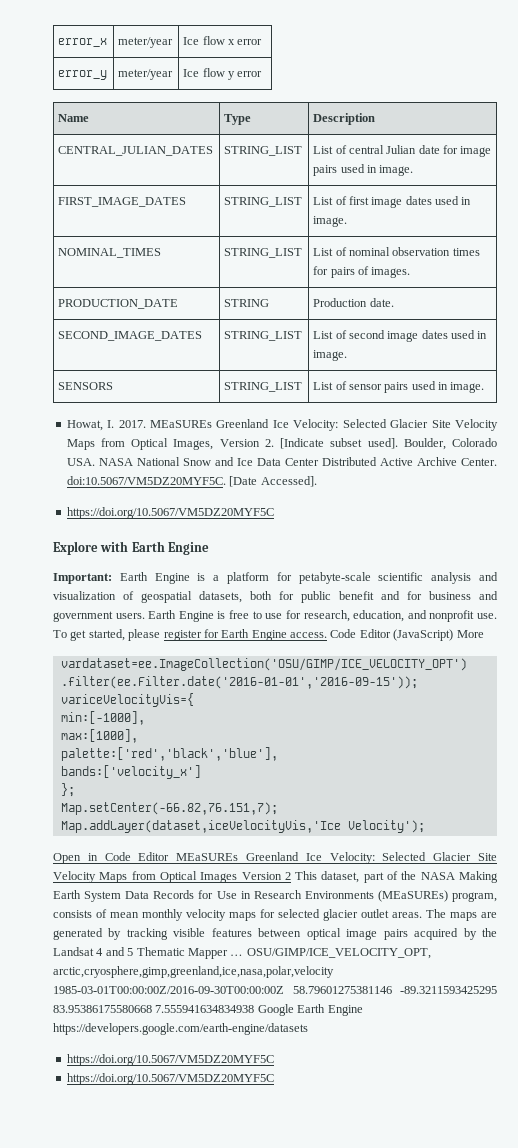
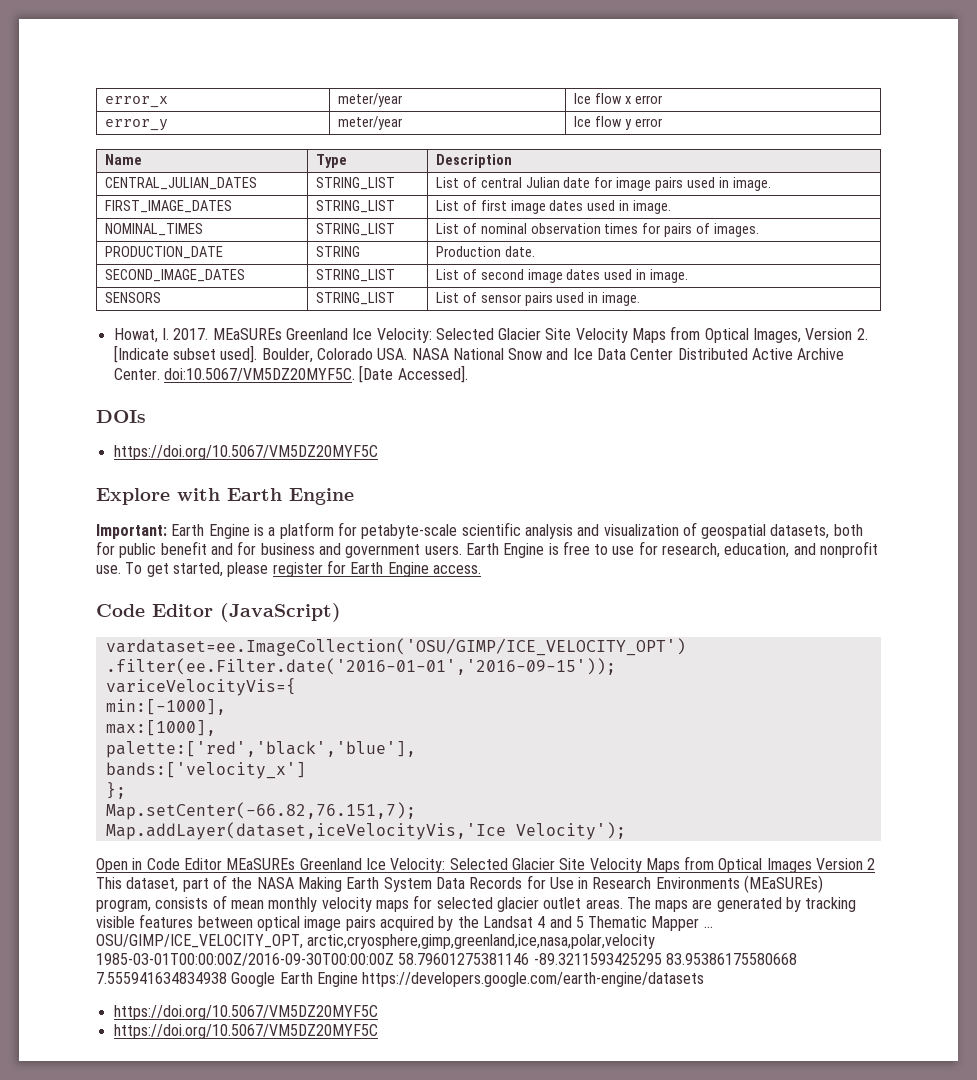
(317, 481) none -> [96,410,146,423] // DOIs
(327, 635) none -> (481, 569) //
[456,630,484,638] More -> (341, 612) none

